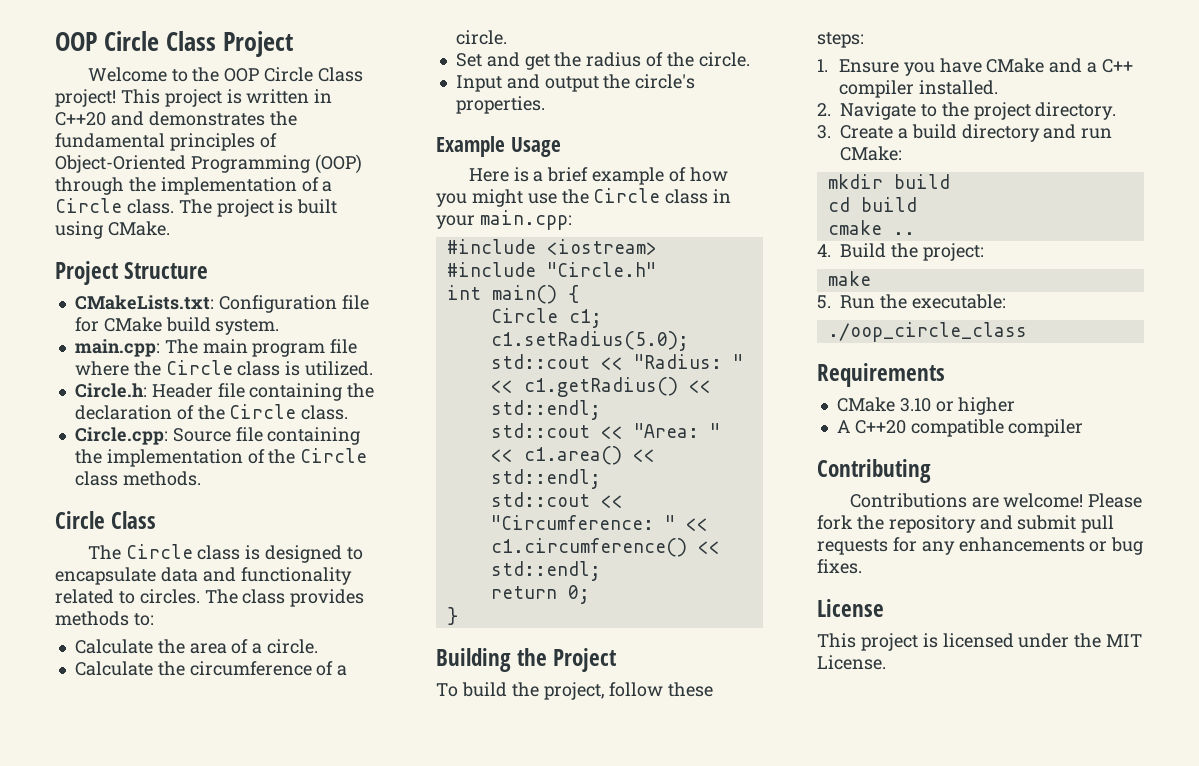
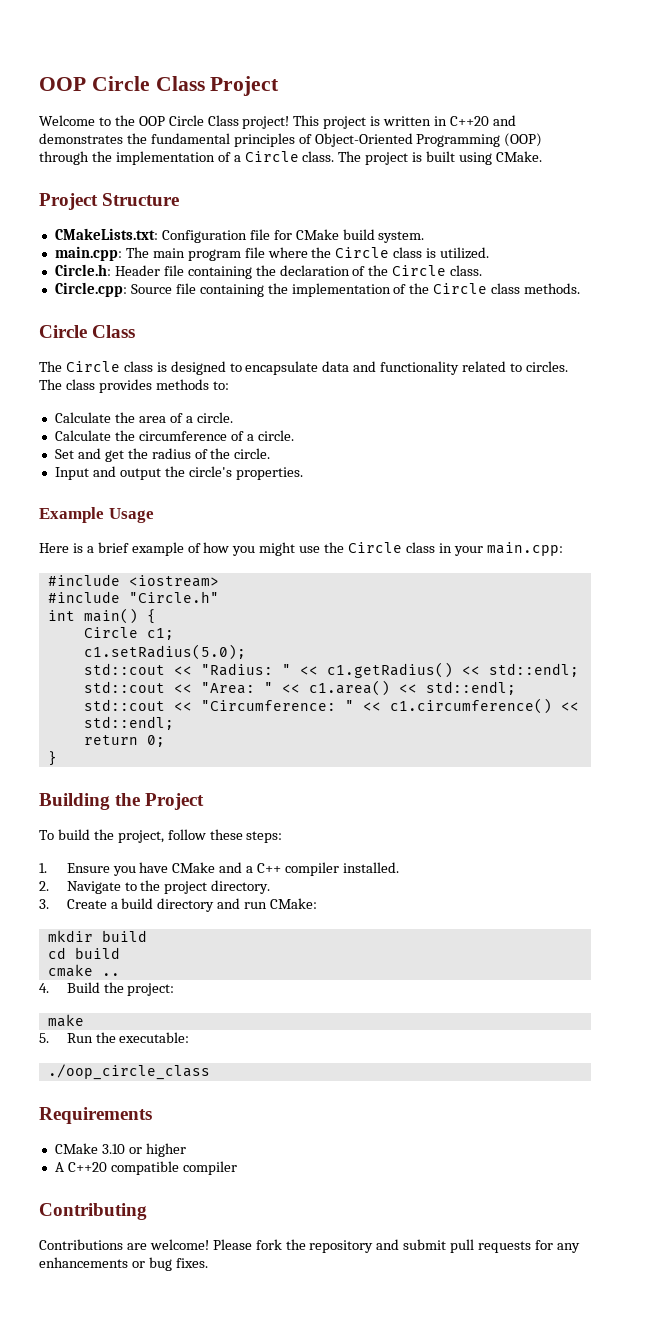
[817,599,884,617] [817,633,1143,651] [817,655,886,670] // License // This project is licensed under the MIT License. -> (208, 1263) none

